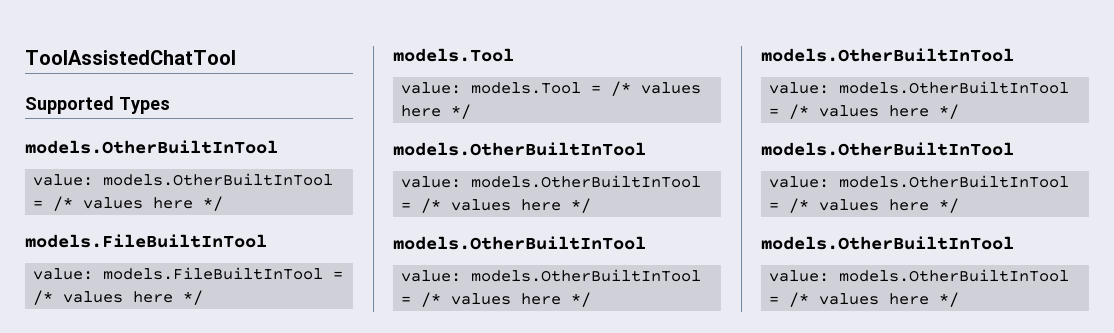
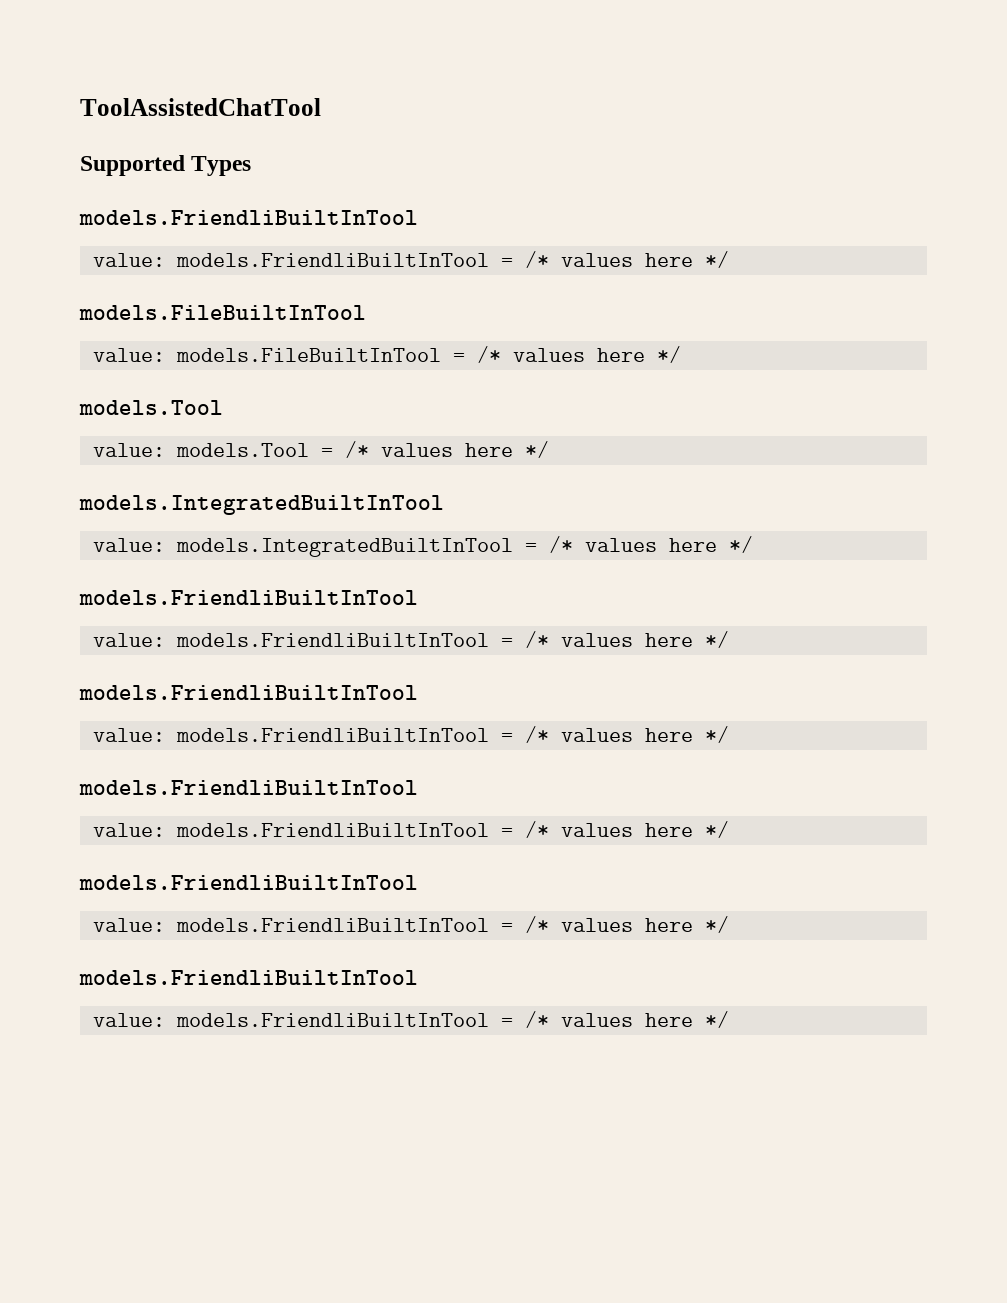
[25,140,278,154] [33,173,334,186] models.OtherBuiltInTool // value: models.OtherBuiltInTool -> [79,210,418,225] [92,253,489,267] models.FriendliBuiltInTool // value: models.FriendliBuiltInTool
[393,142,646,156] [401,175,702,188] [401,198,592,213] [393,236,646,250] [401,269,702,282] [401,292,592,307] [761,48,1014,62] [769,81,1070,94] [769,104,960,119] [761,142,1014,156] [769,175,1070,188] [769,198,960,213] [761,236,1014,250] [769,269,1070,282] [769,292,960,307] models.OtherBuiltInTool // value: models.OtherBuiltInTool = /* values here */ // models.OtherBuiltInTool // value: models.OtherBuiltInTool = /* values here */ // models.OtherBuiltInTool // value: models.OtherBuiltInTool = /* values here */ // models.OtherBuiltInTool // value: models.OtherBuiltInTool = /* values here */ // models.OtherBuiltInTool // value: models.OtherBuiltInTool = /* values here */ -> [79,495,444,515] [92,536,753,557] [79,590,418,605] [92,631,729,648] [79,685,418,700] [92,726,729,743] [79,780,418,795] [92,821,729,838] [79,875,418,890] [92,916,729,933] [79,970,418,985] [92,1011,729,1028] models.IntegratedBuiltInTool // value: models.IntegratedBuiltInTool = /* values here */ // models.FriendliBuiltInTool // value: models.FriendliBuiltInTool = /* values here */ // models.FriendliBuiltInTool // value: models.FriendliBuiltInTool = /* values here */ // models.FriendliBuiltInTool // value: models.FriendliBuiltInTool = /* values here */ // models.FriendliBuiltInTool // value: models.FriendliBuiltInTool = /* values here */ // models.FriendliBuiltInTool // value: models.FriendliBuiltInTool = /* values here */

